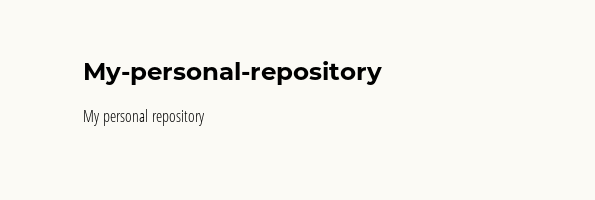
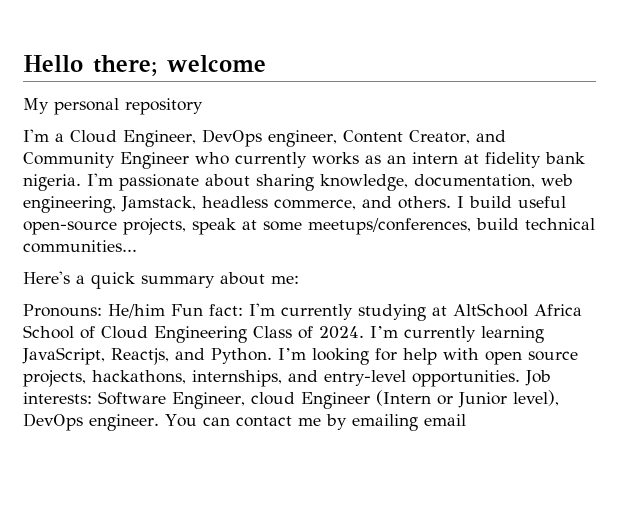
[83,61,382,85] My-personal-repository -> [23,55,266,76] Hello there; welcome
(206, 118) none -> [23,129,506,147] [23,152,585,169] [23,173,573,191] [23,196,566,213] [23,218,595,235] [23,240,137,253] [23,271,299,289] [23,303,582,321] [23,325,544,343] [22,347,578,365] [23,370,551,387] [23,390,559,409] [23,413,466,431] // I'm a Cloud Engineer, DevOps engineer, Content Creator, and Community Engineer who currently works as an intern at fidelity bank nigeria. I'm passionate about sharing knowledge, documentation, web engineering, Jamstack, headless commerce, and others. I build useful open-source projects, speak at some meetups/conferences, build technical communities... // Here's a quick summary about me: // Pronouns: He/him Fun fact: I'm currently studying at AltSchool Africa School of Cloud Engineering Class of 2024. I’m currently learning JavaScript, Reactjs, and Python. I’m looking for help with open source projects, hackathons, internships, and entry-level opportunities. Job interests: Software Engineer, cloud Engineer (Intern or Junior level), DevOps engineer. You can contact me by emailing email

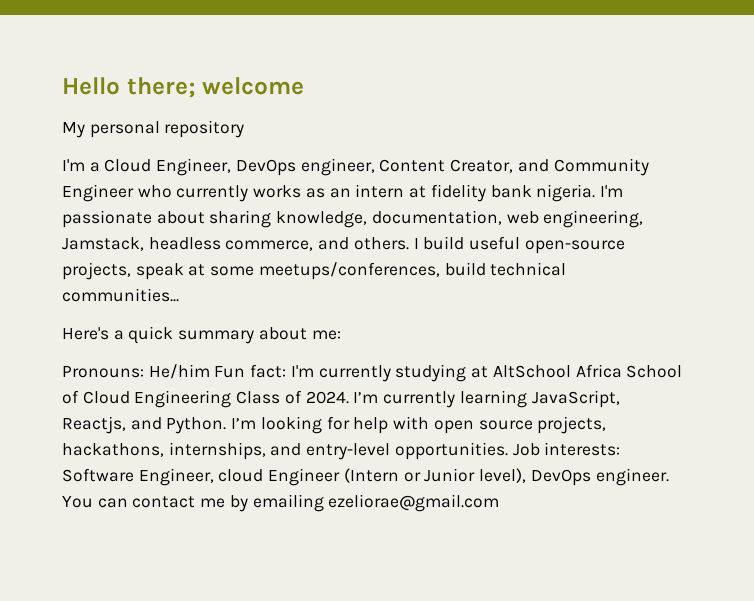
[423,414,466,426] email -> [328,494,500,512] ezeliorae@gmail.com

